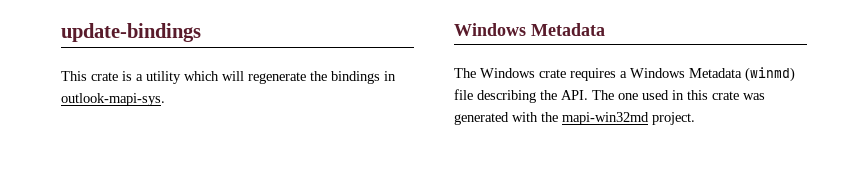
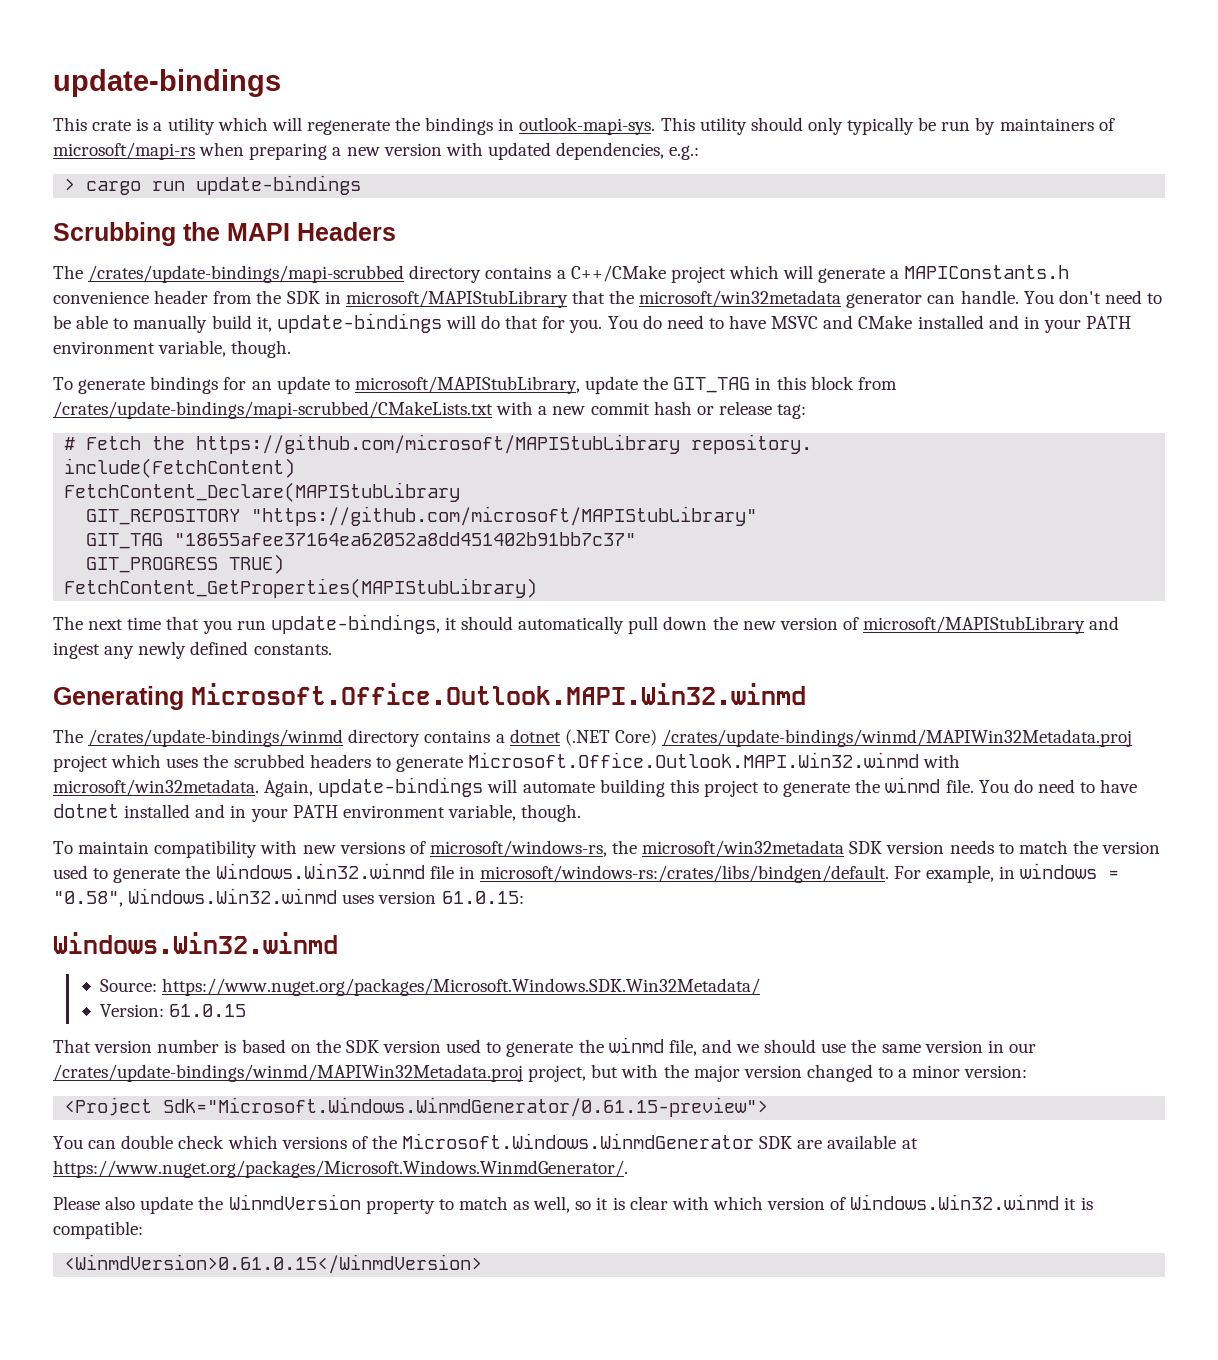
[454,23,605,36] [454,67,795,82] [454,89,765,103] [454,112,695,125] // Windows Metadata // The Windows crate requires a Windows Metadata (winmd) file describing the API. The one used in this crate was generated with the mapi-win32md project. -> [660,117,1115,135] [53,142,700,160] [64,175,362,195] [53,222,396,246] [53,265,1070,283] [53,290,1163,308] [53,313,1132,333] [53,340,292,358] [53,376,897,394] [53,401,807,419] [64,434,813,454] [64,458,296,478] [64,482,461,502] [86,506,758,526] [86,532,637,549] [86,554,285,574] [64,578,538,598] [53,614,1120,634] [53,641,332,659] [53,683,806,710] [53,729,1133,747] [53,752,961,772] [53,777,1138,797] [53,804,582,822] [53,840,1161,858] [53,863,1120,883] [53,888,524,907] [53,932,338,954] [100,978,761,996] [100,1004,247,1017] [53,1037,1036,1057] [53,1064,1028,1082] [64,1097,769,1117] [53,1133,918,1149] [53,1160,628,1178] [53,1194,1093,1214] [53,1221,143,1239] [64,1254,483,1274] This utility should only typically be run by maintainers of microsoft/mapi-rs when preparing a new version with updated dependencies, e.g.: // > cargo run update-bindings // Scrubbing the MAPI Headers // The /crates/update-bindings/mapi-scrubbed directory contains a C++/CMake project which will generate a MAPIConstants.h convenience header from the SDK in microsoft/MAPIStubLibrary that the microsoft/win32metadata generator can handle. You don't need to be able to manually build it, update-bindings will do that for you. You do need to have MSVC and CMake installed and in your PATH environment variable, though. // To generate bindings for an update to microsoft/MAPIStubLibrary, update the GIT_TAG in this block from /crates/update-bindings/mapi-scrubbed/CMakeLists.txt with a new commit hash or release tag: // # Fetch the https://github.com/microsoft/MAPIStubLibrary repository. // include(FetchContent) // FetchContent_Declare(MAPIStubLibrary // GIT_REPOSITORY "https://github.com/microsoft/MAPIStubLibrary" // GIT_TAG "18655afee37164ea62052a8dd451402b91bb7c37" // GIT_PROGRESS TRUE) // FetchContent_GetProperties(MAPIStubLibrary) // The next time that you run update-bindings, it should automatically pull down the new version of microsoft/MAPIStubLibrary and ingest any newly defined constants. // Generating Microsoft.Office.Outlook.MAPI.Win32.winmd // The /crates/update-bindings/winmd directory contains a dotnet (.NET Core) /crates/update-bindings/winmd/MAPIWin32Metadata.proj project which uses the scrubbed headers to generate Microsoft.Office.Outlook.MAPI.Win32.winmd with microsoft/win32metadata. Again, update-bindings will automate building this project to generate the winmd file. You do need to have dotnet installed and in your PATH environment variable, though. // To maintain compatibility with new versions of microsoft/windows-rs, the microsoft/win32metadata SDK version needs to match the version used to generate the Windows.Win32.winmd file in microsoft/windows-rs:/crates/libs/bindgen/default. For example, in windows = "0.58", Windows.Win32.winmd uses version 61.0.15: // Windows.Win32.winmd // Source: https://www.nuget.org/packages/Microsoft.Windows.SDK.Win32Metadata/ // Version: 61.0.15 // That version number is based on the SDK version used to generate the winmd file, and we should use the same version in our /crates/update-bindings/winmd/MAPIWin32Metadata.proj project, but with the major version changed to a minor version: // <Project Sdk="Microsoft.Windows.WinmdGenerator/0.61.15-preview"> // You can double check which versions of the Microsoft.Windows.WinmdGenerator SDK are available at https://www.nuget.org/packages/Microsoft.Windows.WinmdGenerator/. // Please also update the WinmdVersion property to match as well, so it is clear with which version of Windows.Win32.winmd it is compatible: // <WinmdVersion>0.61.0.15</WinmdVersion>

